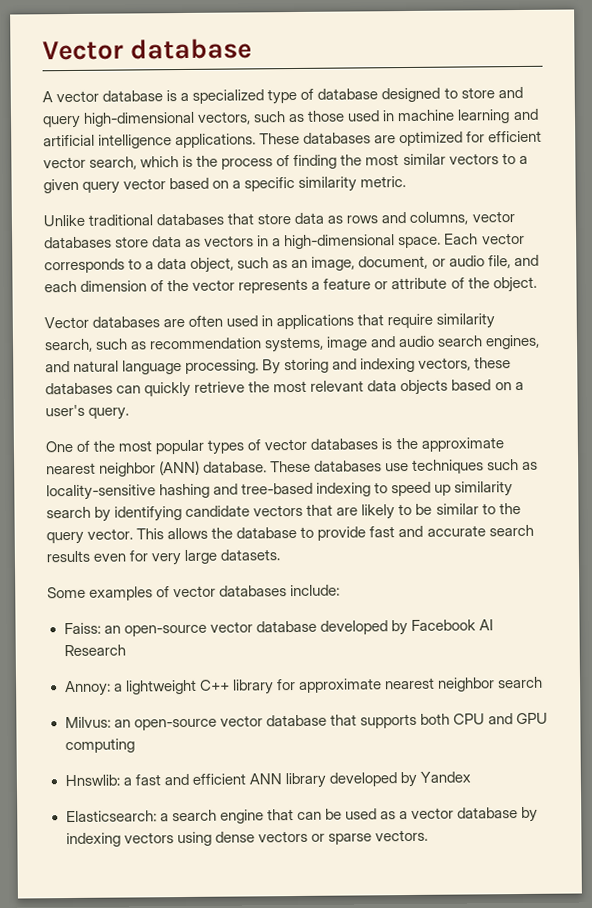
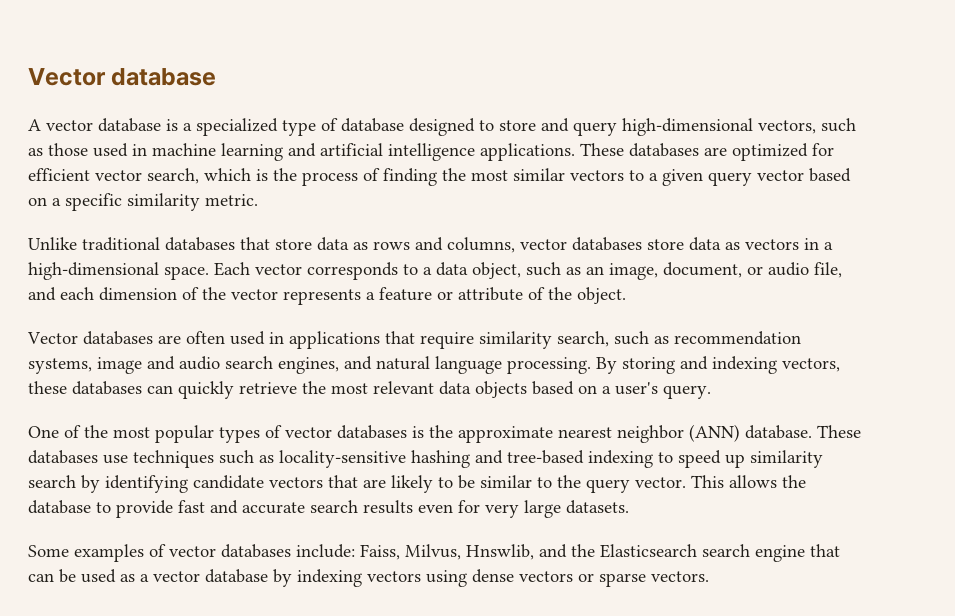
[63,619,493,637] [63,644,126,657] [64,676,543,697] [64,712,549,731] [64,738,135,754] [64,771,471,789] [65,810,169,823] // Faiss: an open-source vector database developed by Facebook AI Research // Annoy: a lightweight C++ library for approximate nearest neighbor search // Milvus: an open-source vector database that supports both CPU and GPU computing // Hnswlib: a fast and efficient ANN library developed by Yandex // Elasticsearch: a -> [360,544,697,560] Faiss, Milvus, Hnswlib, and the Elasticsearch

